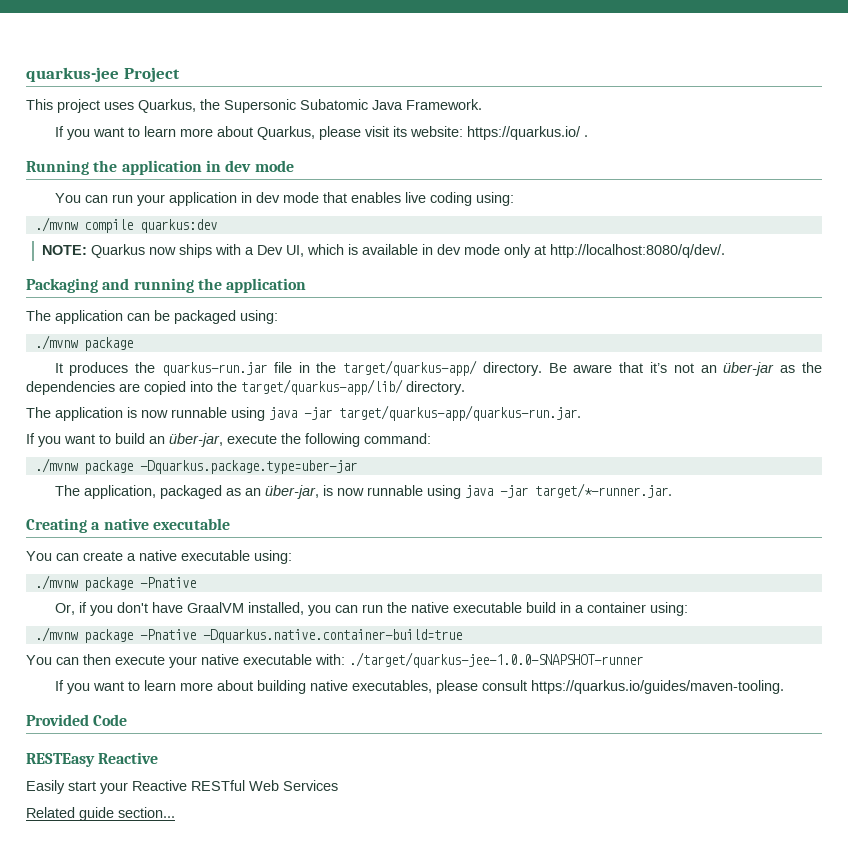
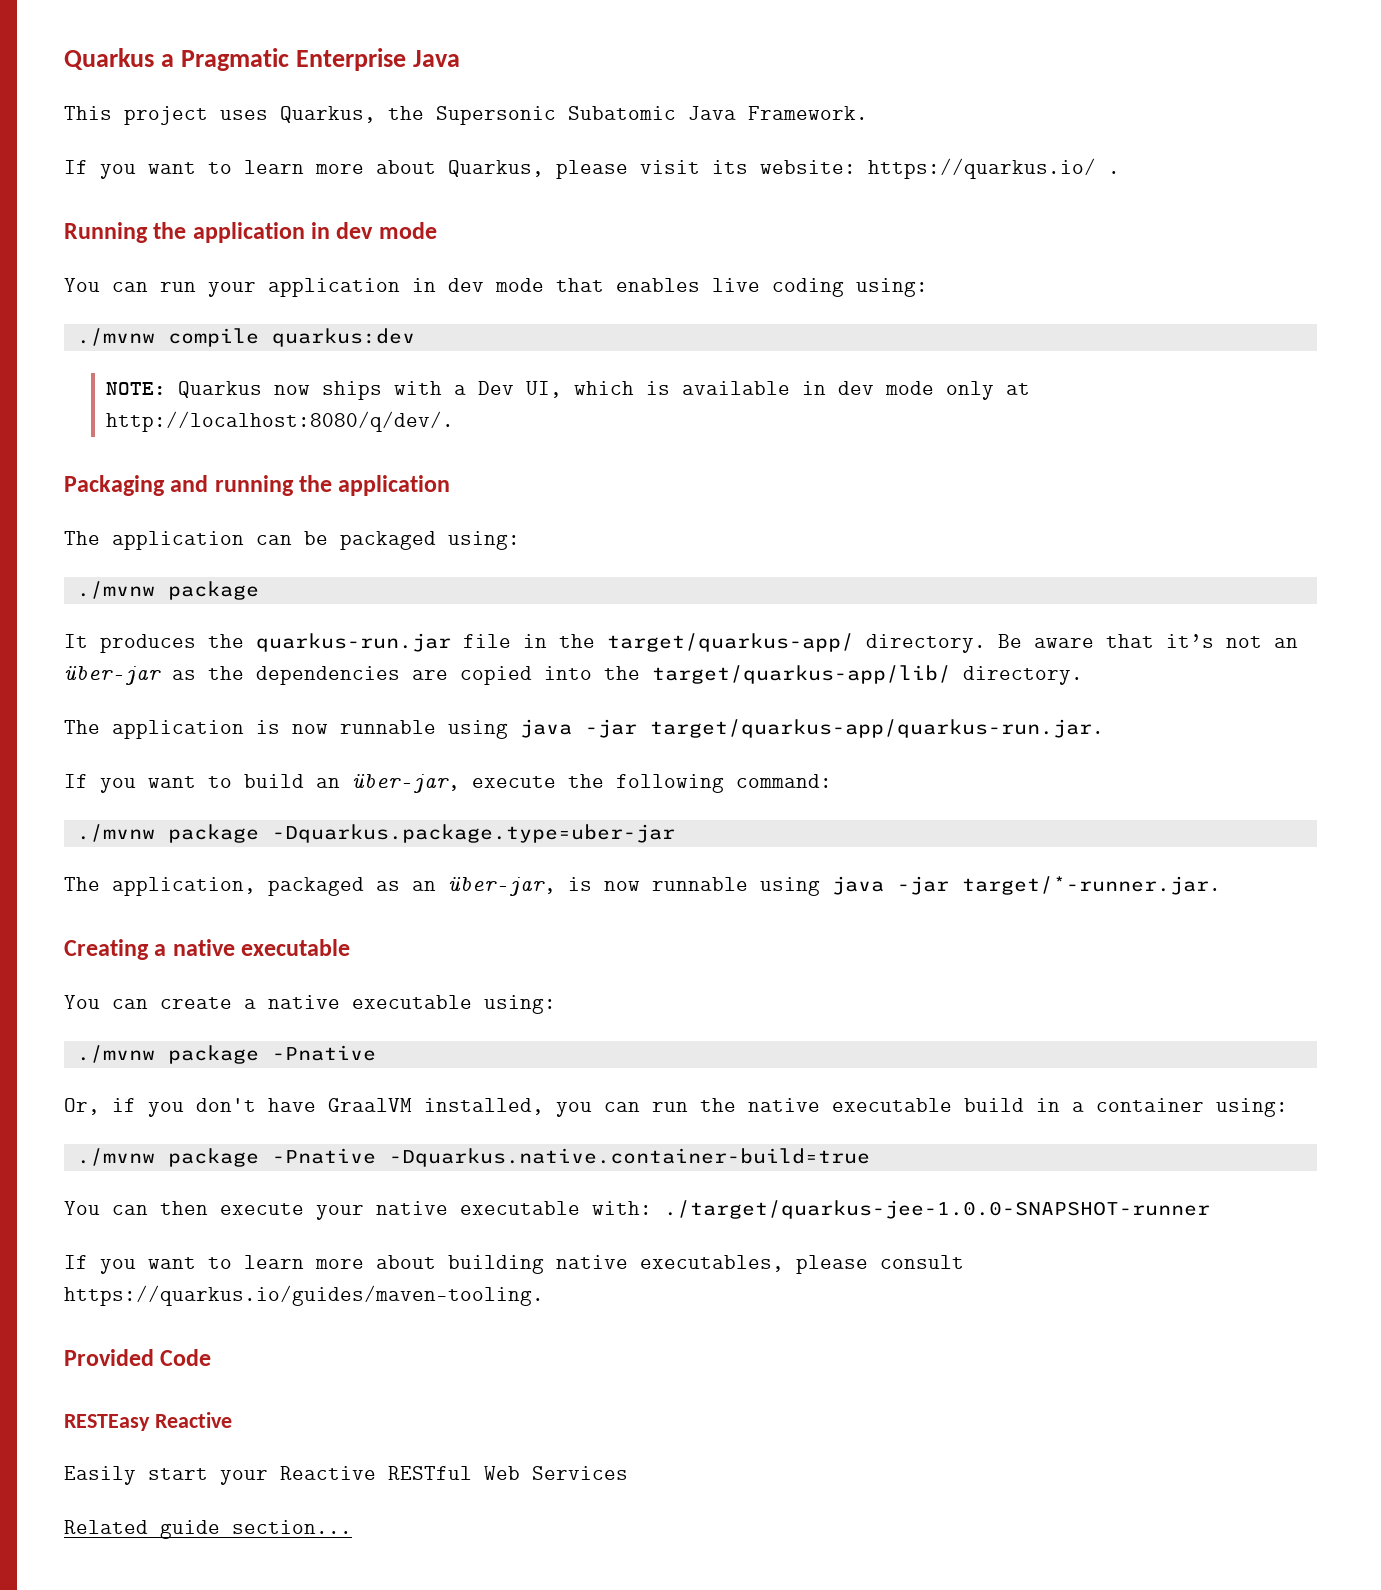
[26,67,180,82] quarkus-jee Project -> [64,48,460,71] Quarkus a Pragmatic Enterprise Java

